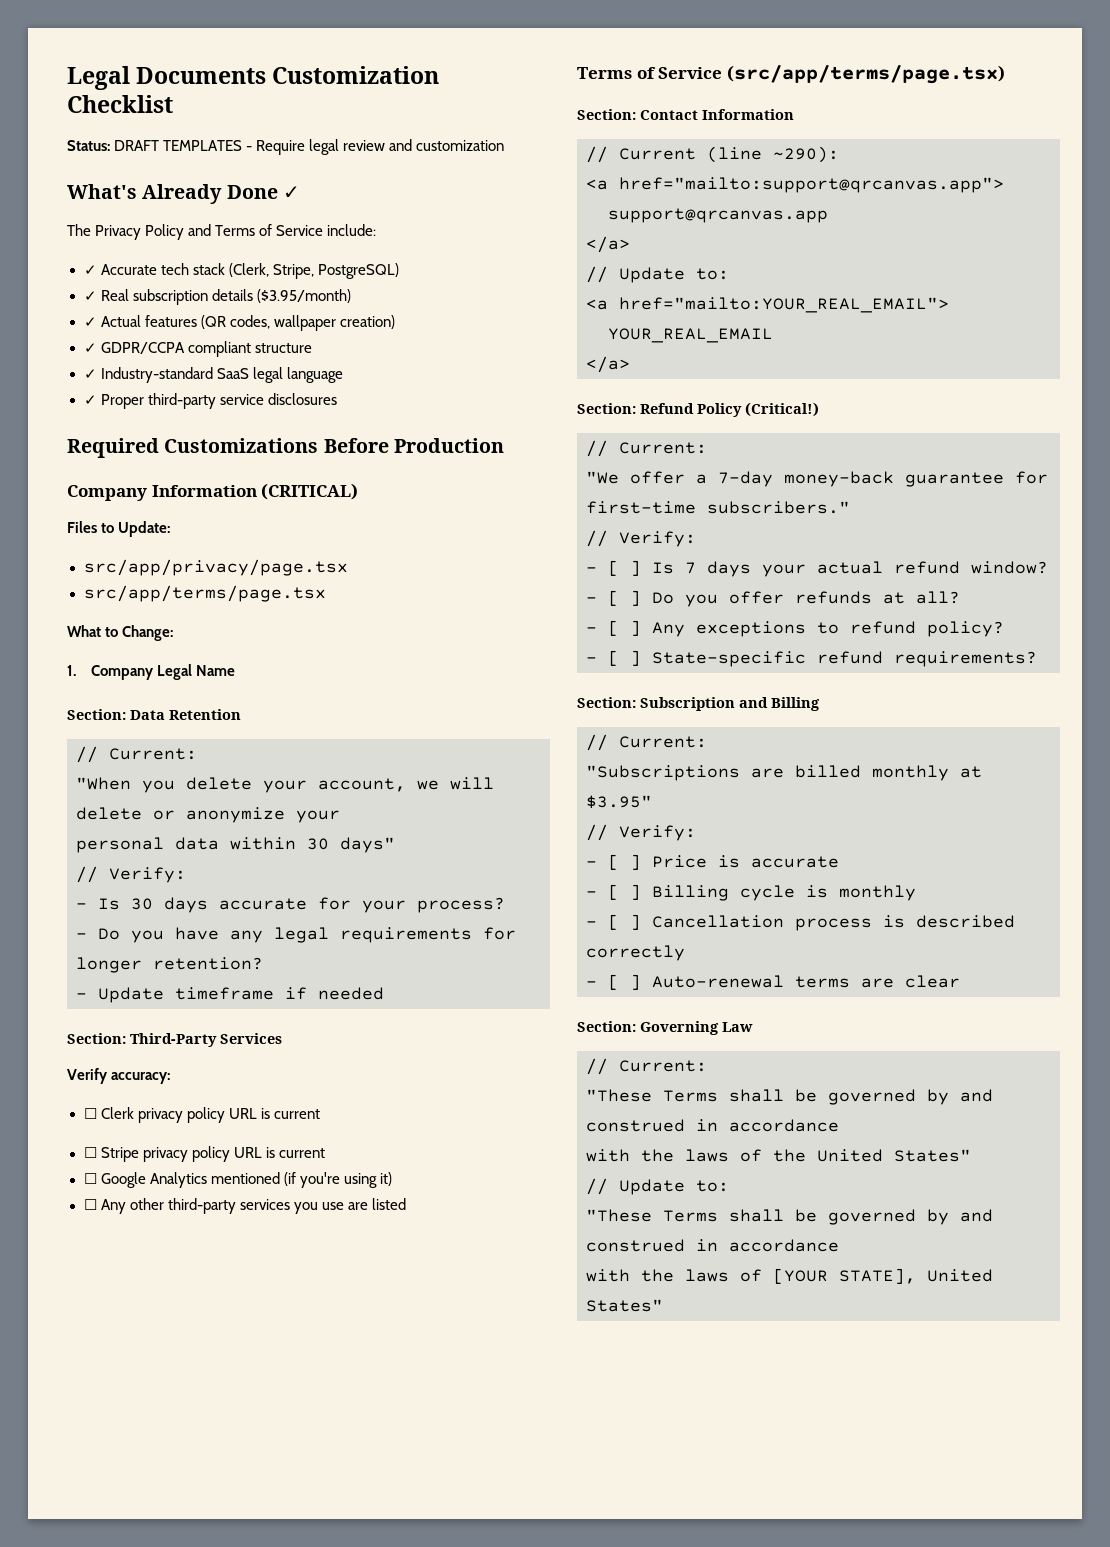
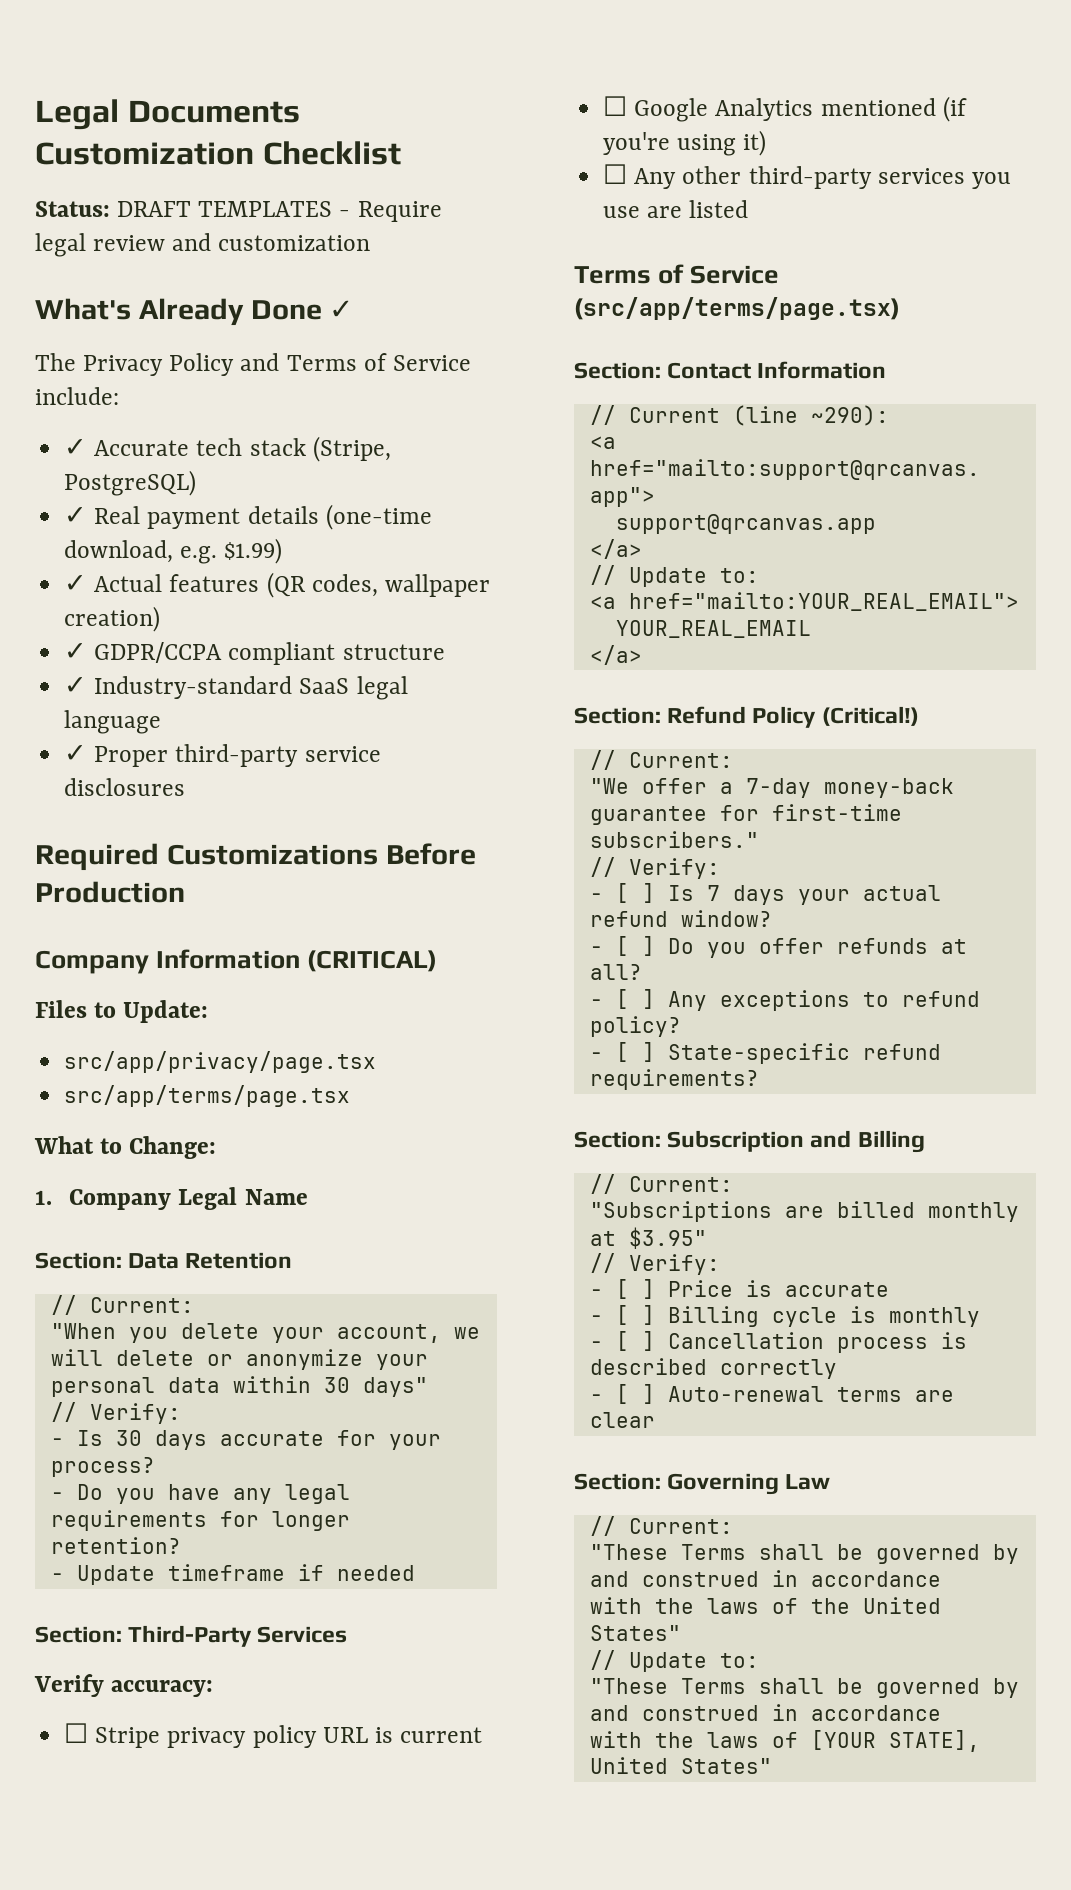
[228,263,314,279] (Clerk, Stripe, -> [312,436,391,462] (Stripe,
[132,289,351,305] subscription details ($3.95/month) -> [147,504,432,530] [64,538,283,564] payment details (one-time download, e.g. $1.99)
[83,1107,320,1123] // ☐ Clerk privacy policy URL is current -> (214, 1688) none

